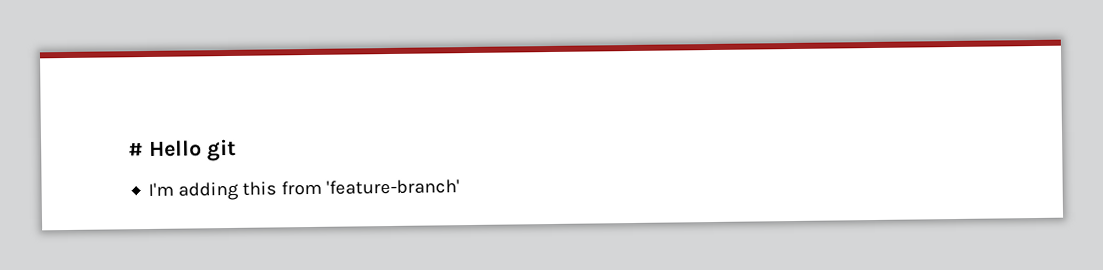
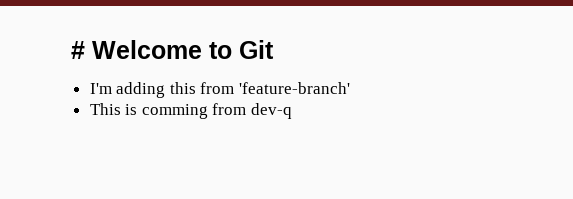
[148,138,236,162] Hello git -> [92,40,274,59] Welcome to Git
(461, 187) none -> [89,103,293,119] // This is comming from dev-q

